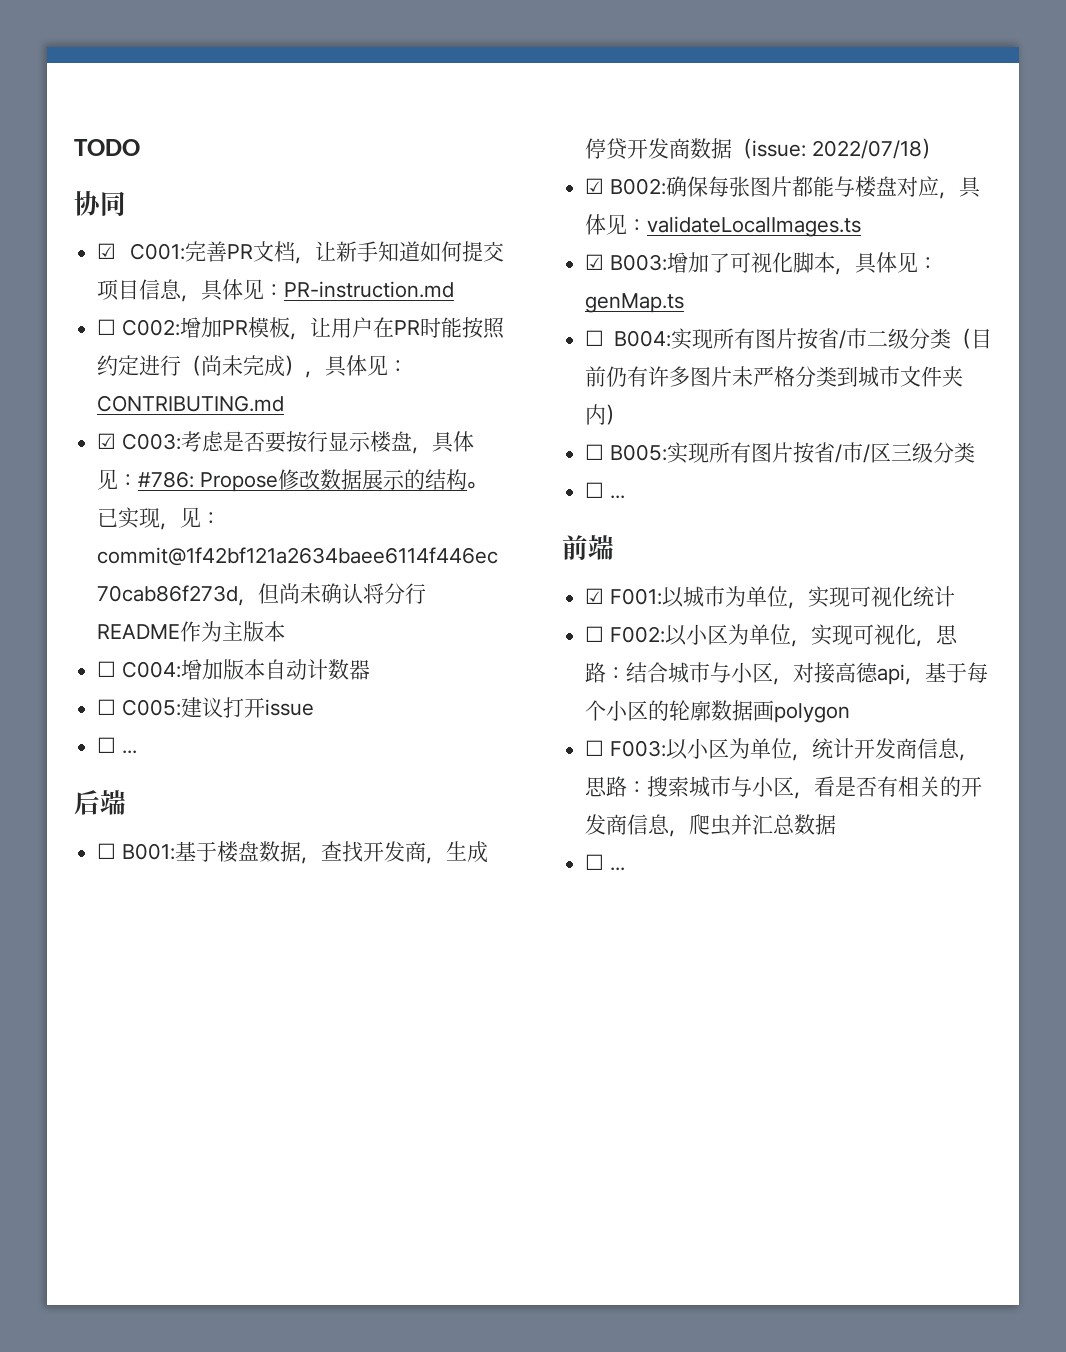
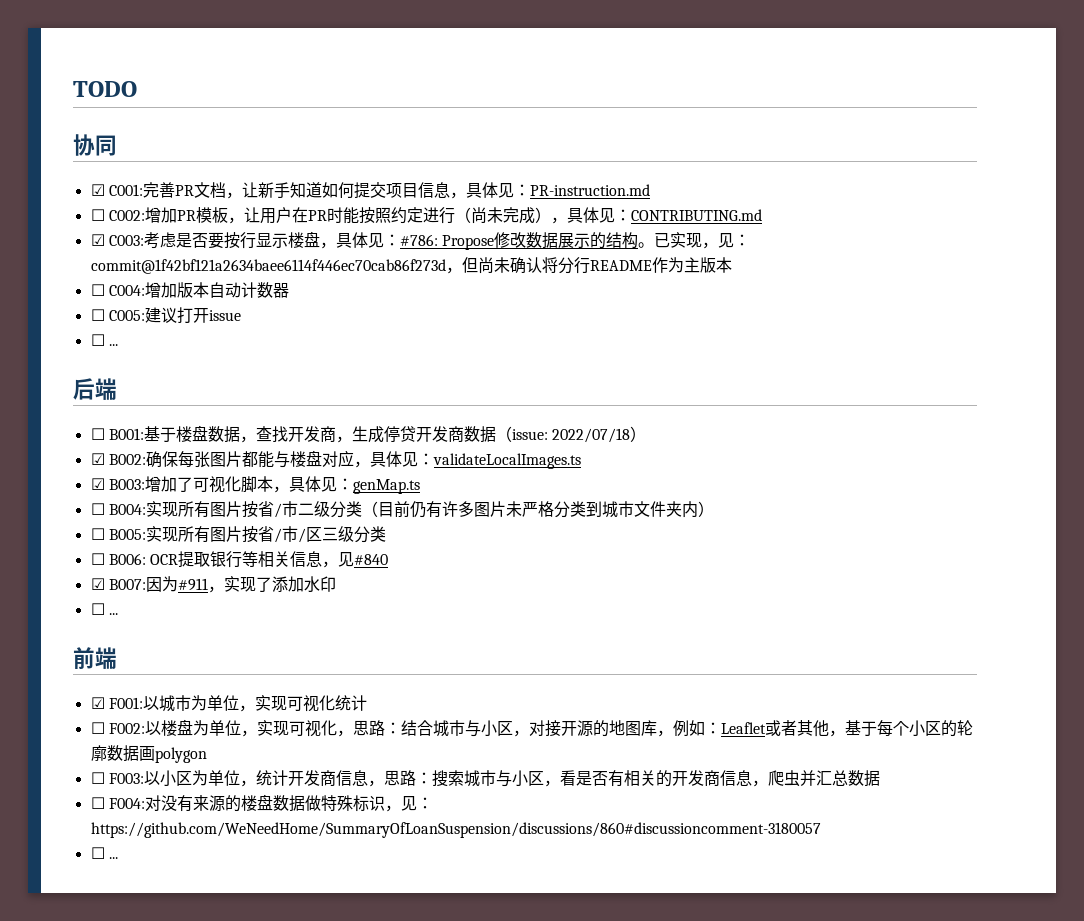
(975, 452) none -> [90,551,389,568] [90,576,336,593] // ☐ B006: OCR提取银行等相关信息，见#840 // ☑ B007:因为#911，实现了添加水印
[685,624,728,645] 小区 -> [160,719,193,736] 楼盘
[835,662,906,685] 高德api -> [560,720,829,737] 开源的地图库，例如：Leaflet或者其他
(837, 824) none -> [90,794,433,812] [90,822,821,838] // ☐ F004:对没有来源的楼盘数据做特殊标识，见：https://github.com/WeNeedHome/SummaryOfLoanSuspension/discussions/860#discussioncomment-3180057

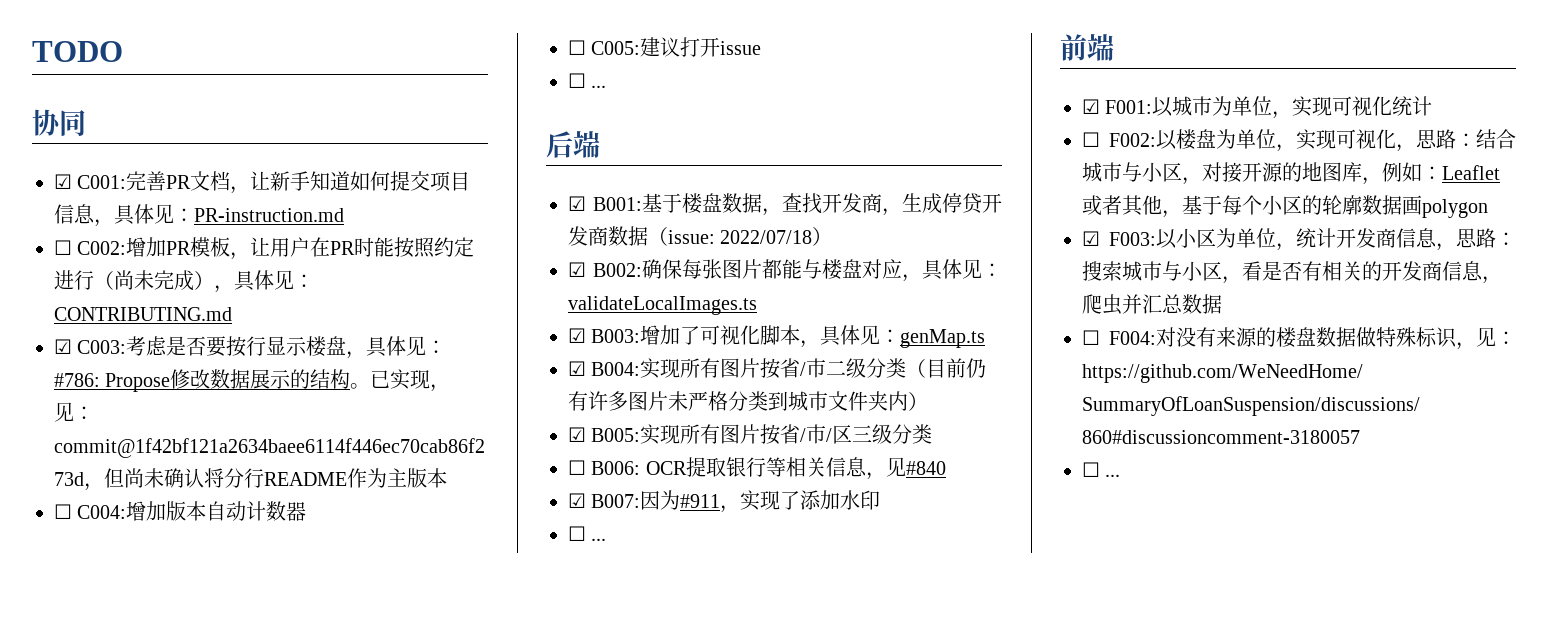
[90,428,105,440] ☐ -> [568,196,586,211] ☑
[90,503,105,515] ☐ -> [568,361,586,376] ☑
[90,528,105,540] ☐ -> [568,427,586,442] ☑
[90,772,105,784] ☐ -> [1082,231,1100,246] ☑

